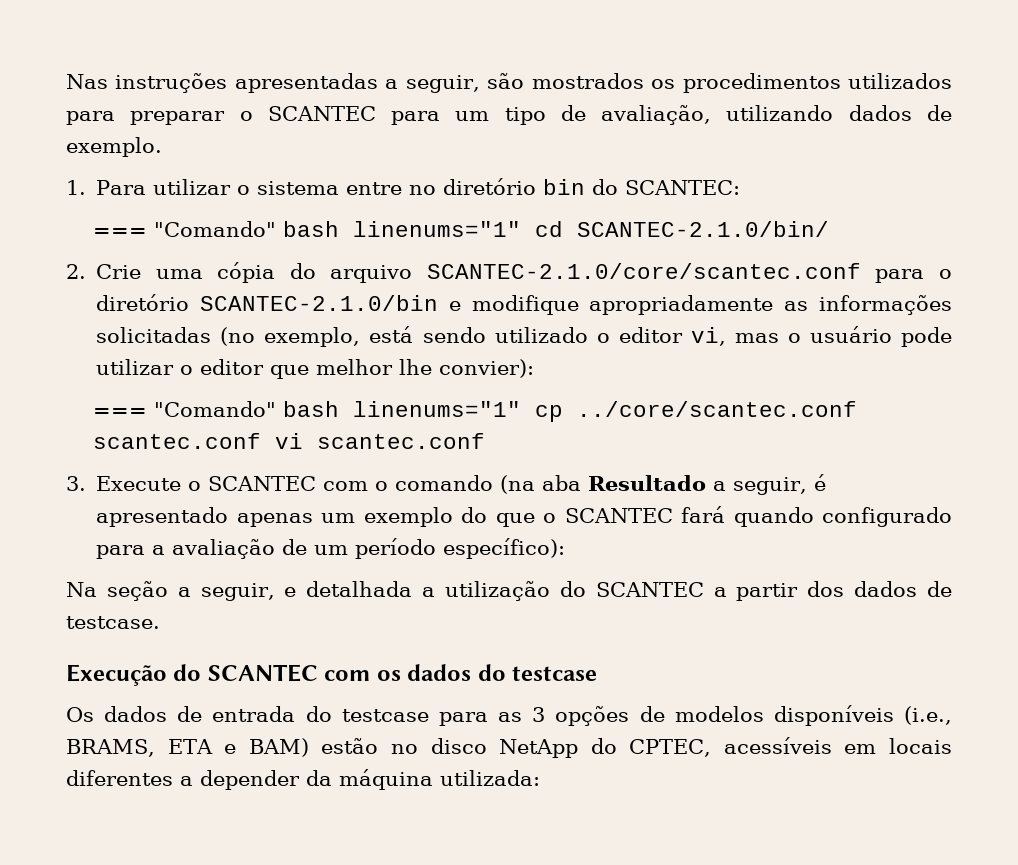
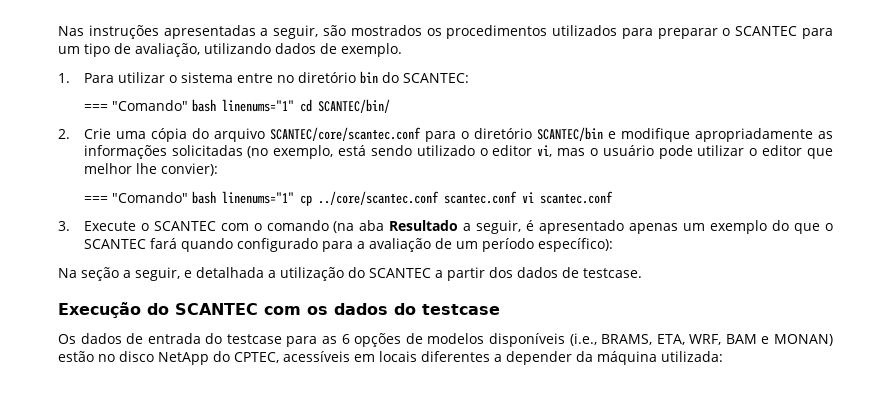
[576,221,829,237] SCANTEC-2.1.0/bin/ -> [317,99,390,113] SCANTEC/bin/
[426,263,861,279] SCANTEC-2.1.0/core/scantec.conf -> [269,127,421,141] SCANTEC/core/scantec.conf
[200,295,439,311] SCANTEC-2.1.0/bin -> [536,127,603,141] SCANTEC/bin
[532,707,546,722] 3 -> [341,334,350,344] 6
[167,738,309,757] ETA e BAM) -> [656,334,833,346] ETA, WRF, BAM e MONAN)

